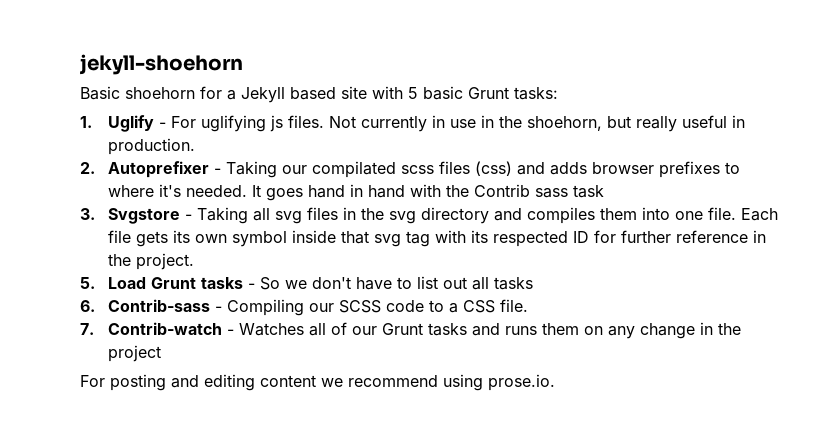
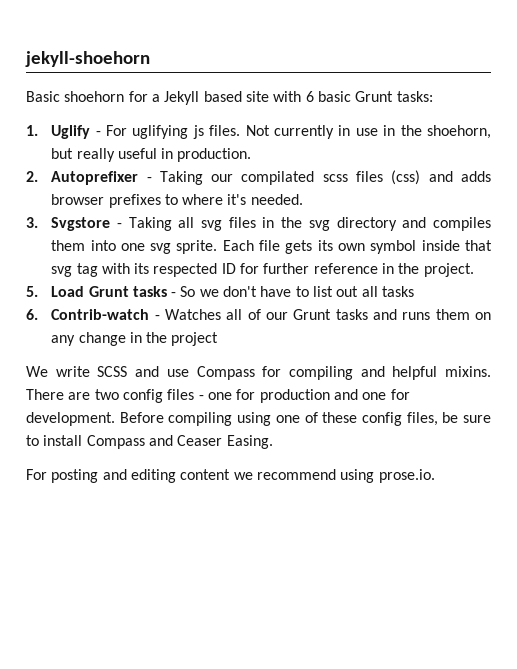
[408,87,418,99] 5 -> [305,91,314,102] 6
[251,184,604,201] It goes hand in hand with the Contrib sass task -> (303, 199) none
[707,207,736,220] file. -> [150,240,218,254] svg sprite.
[107,299,528,316] [80,323,94,335] Contrib-sass - Compiling our SCSS code to a CSS file. // 7. -> (38, 314) none
(161, 353) none -> [26,366,491,380] [26,389,410,403] [26,412,491,426] [26,435,273,449] // We write SCSS and use Compass for compiling and helpful mixins. There are two config files - one for production and one for development. Before compiling using one of these config files, be sure to install Compass and Ceaser Easing.

